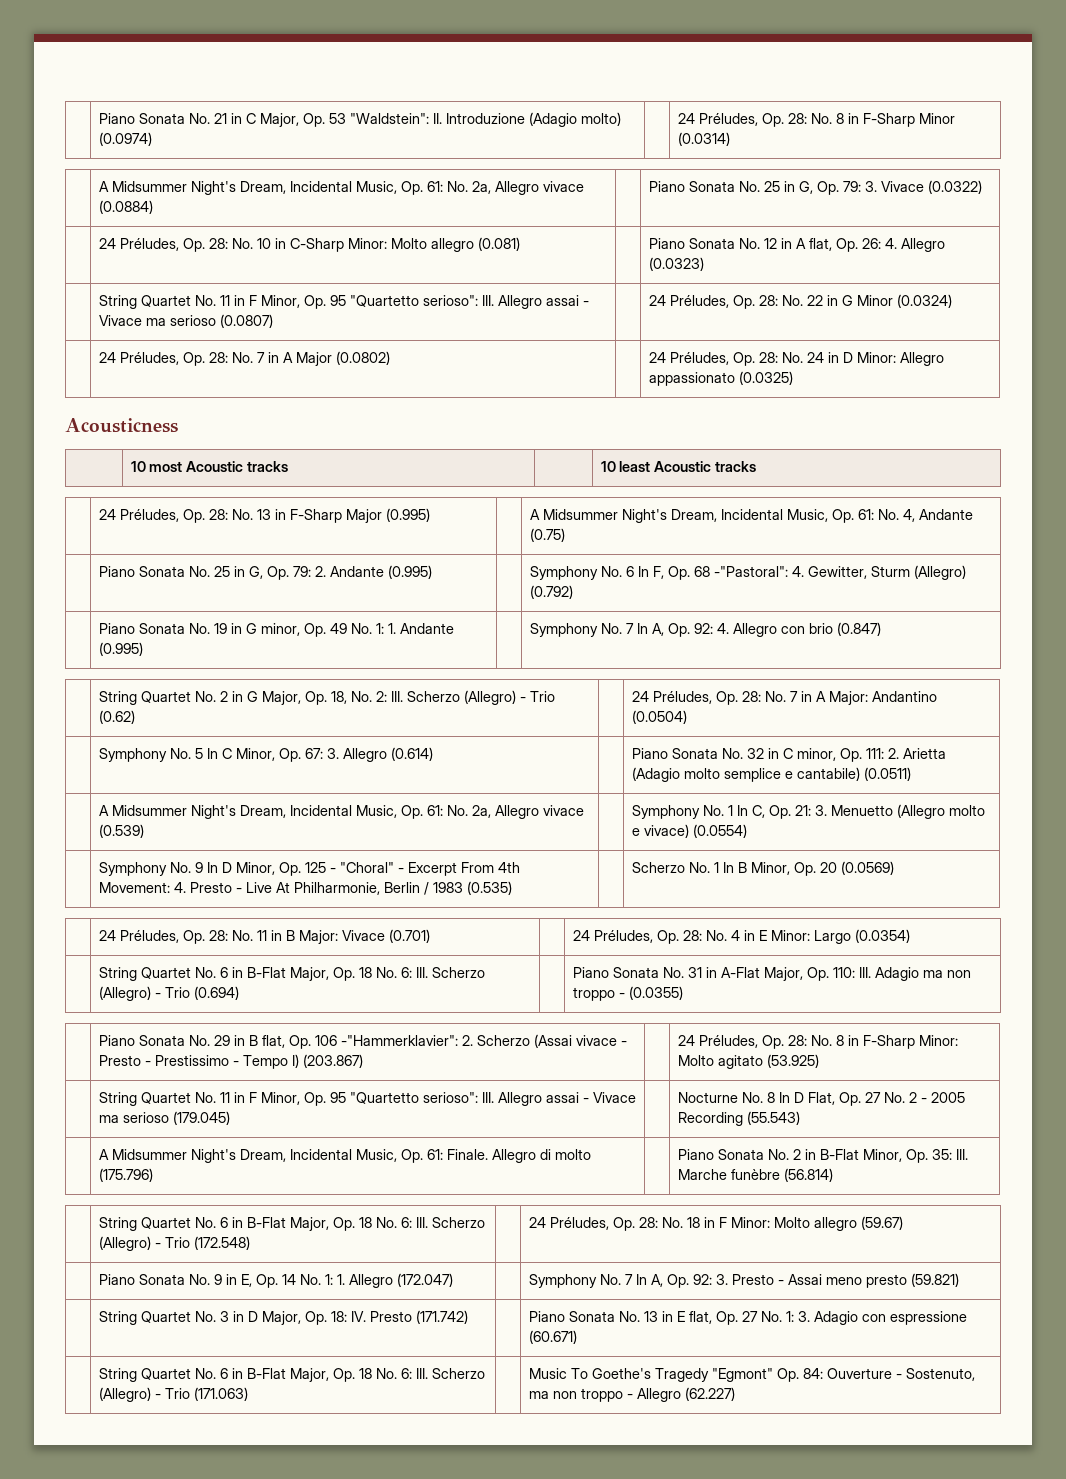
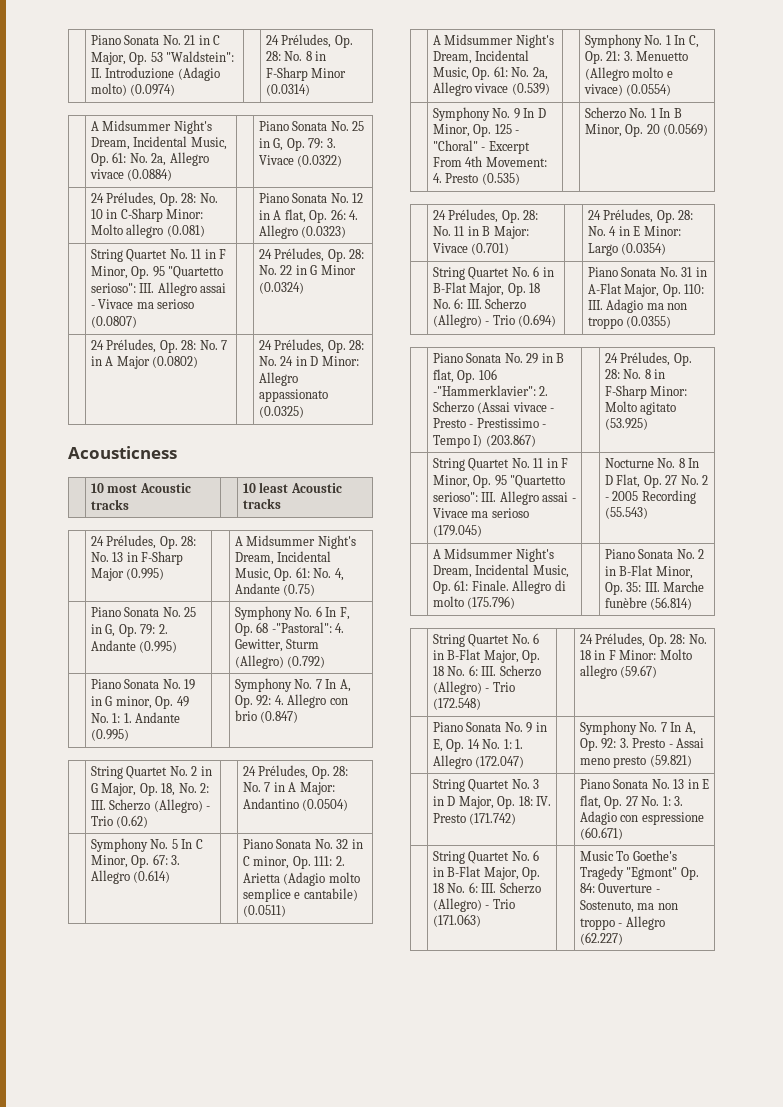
[235,882,463,895] - Live At Philharmonie, Berlin / 1983 -> (479, 178) none
[618,993,625,998] - -> (623, 323) none

